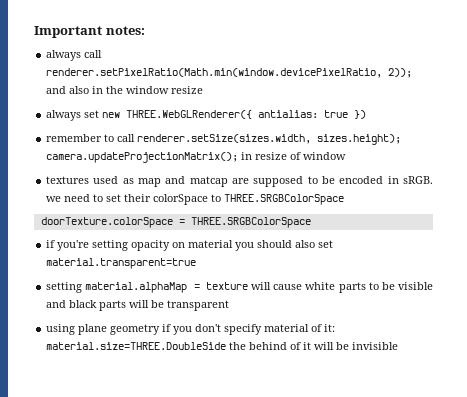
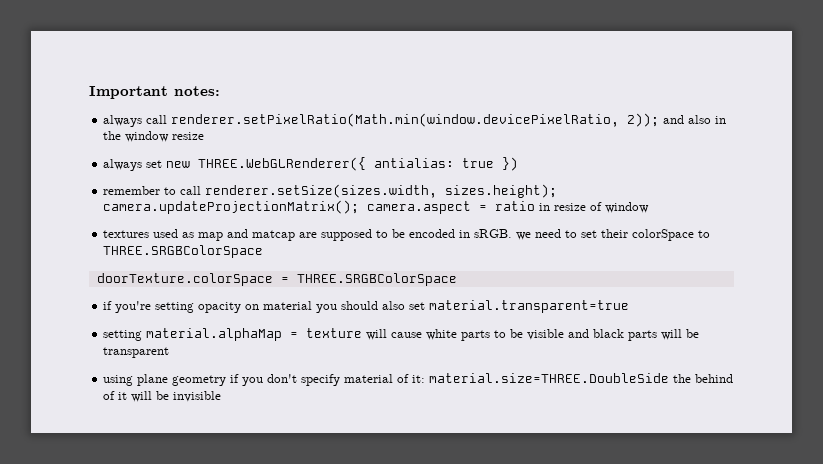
(239, 157) none -> [367,201,536,214] camera.aspect = ratio

